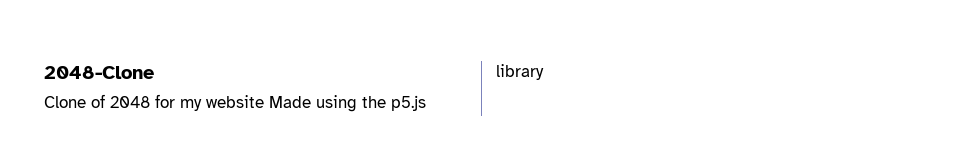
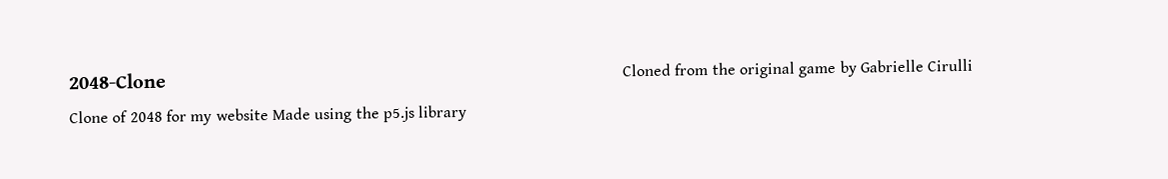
(544, 72) none -> [622,58,974,79] // Cloned from the original game by Gabrielle Cirulli

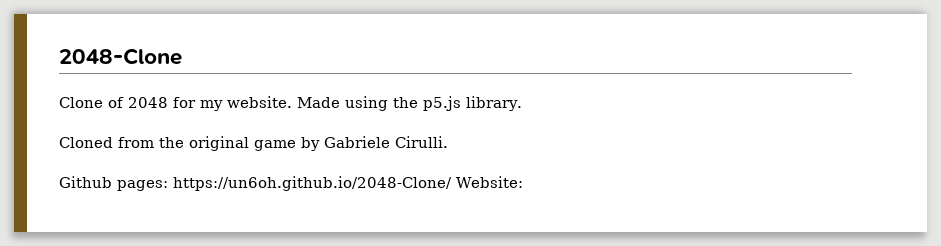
[215,108,269,121] website -> [227,96,292,108] website.
[418,104,468,122] library -> [466,96,522,111] library.
[859,58,974,73] Gabrielle Cirulli -> [324,136,448,148] [59,176,523,191] Gabriele Cirulli. // Github pages: https://un6oh.github.io/2048-Clone/ Website:

